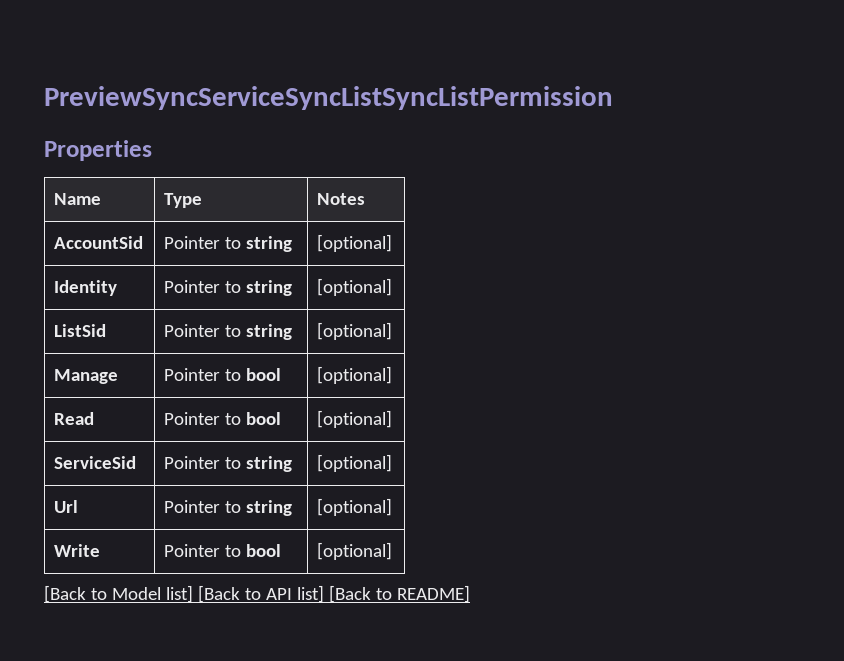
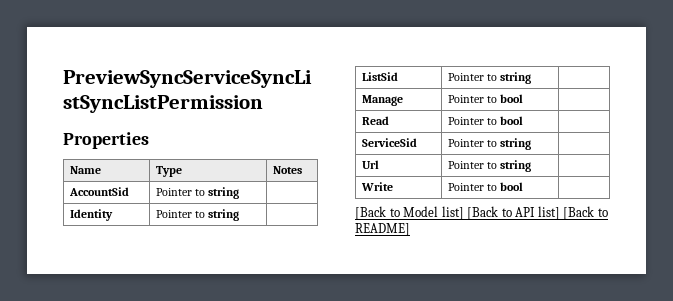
[317,234,393,252] [optional] -> (239, 193) none
[317,278,393,296] [optional] -> (239, 215) none
[317,322,393,340] [optional] -> (531, 78) none
[317,366,393,384] [optional] -> (523, 98) none
[317,410,393,428] [optional] -> (523, 120) none
[317,454,393,472] [optional] -> (531, 144) none
[317,498,393,516] [optional] -> (531, 166) none
[317,542,393,560] [optional] -> (523, 186) none

